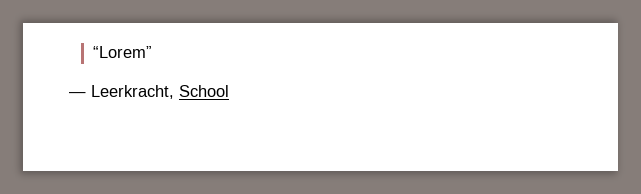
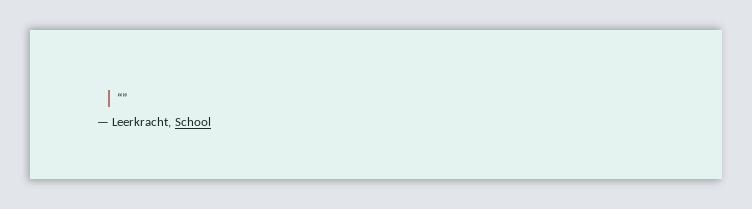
[92,46,152,58] “Lorem” -> [116,93,127,102] “”

